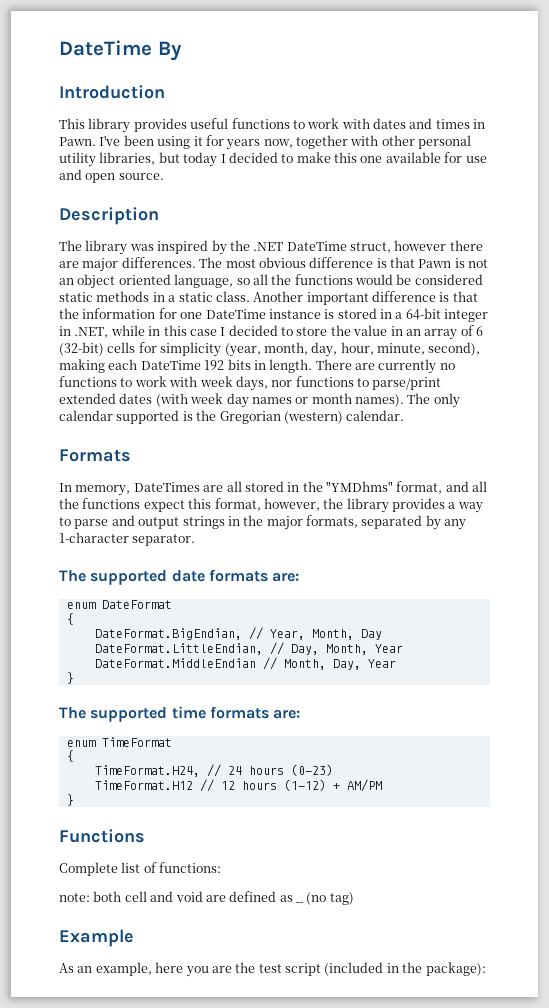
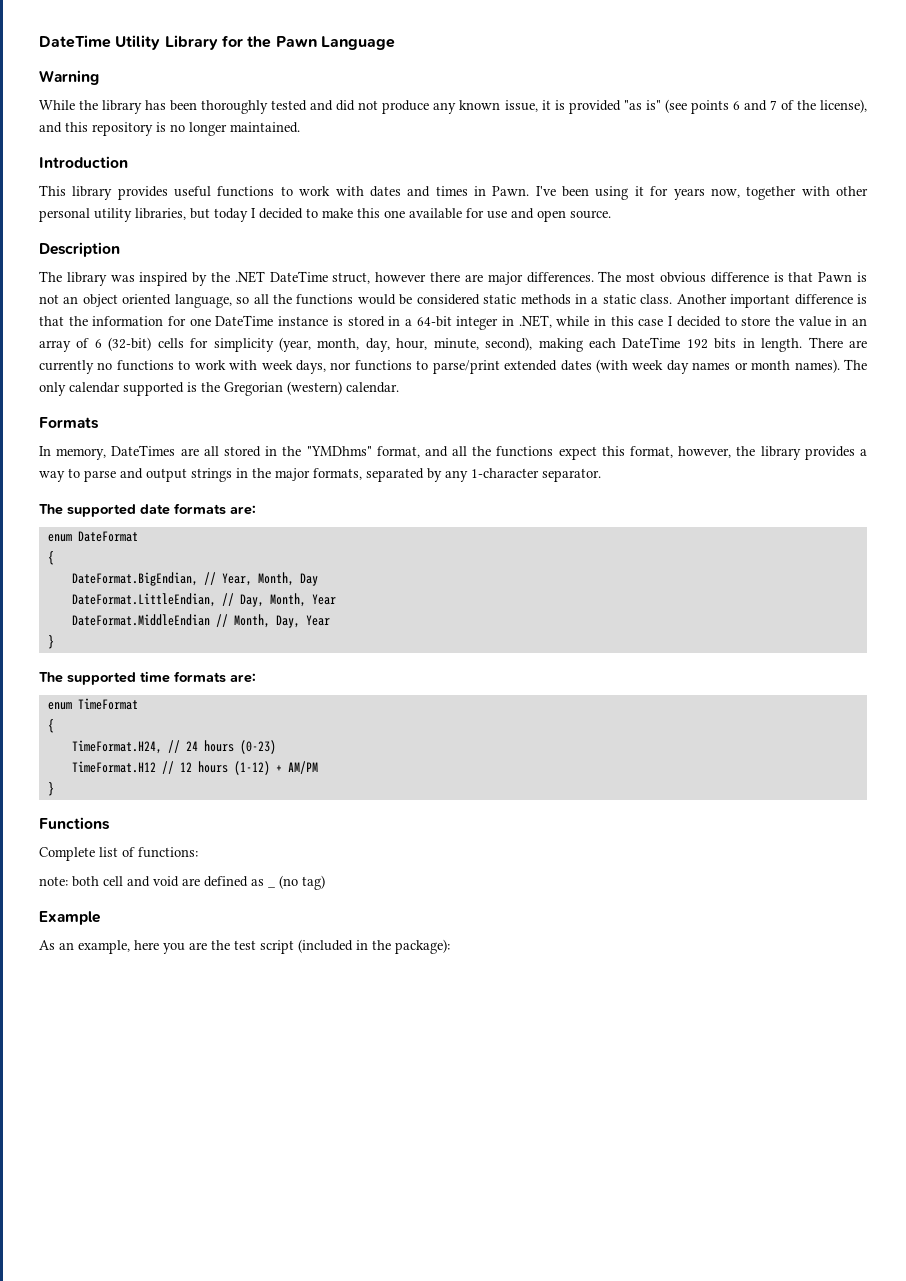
[59,40,182,61] DateTime By -> [39,35,395,50] [39,70,99,85] [39,99,868,114] [39,122,300,136] DateTime Utility Library for the Pawn Language // Warning // While the library has been thoroughly tested and did not produce any known issue, it is provided "as is" (see points 6 and 7 of the license), and this repository is no longer maintained.

